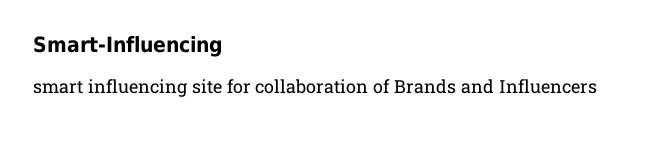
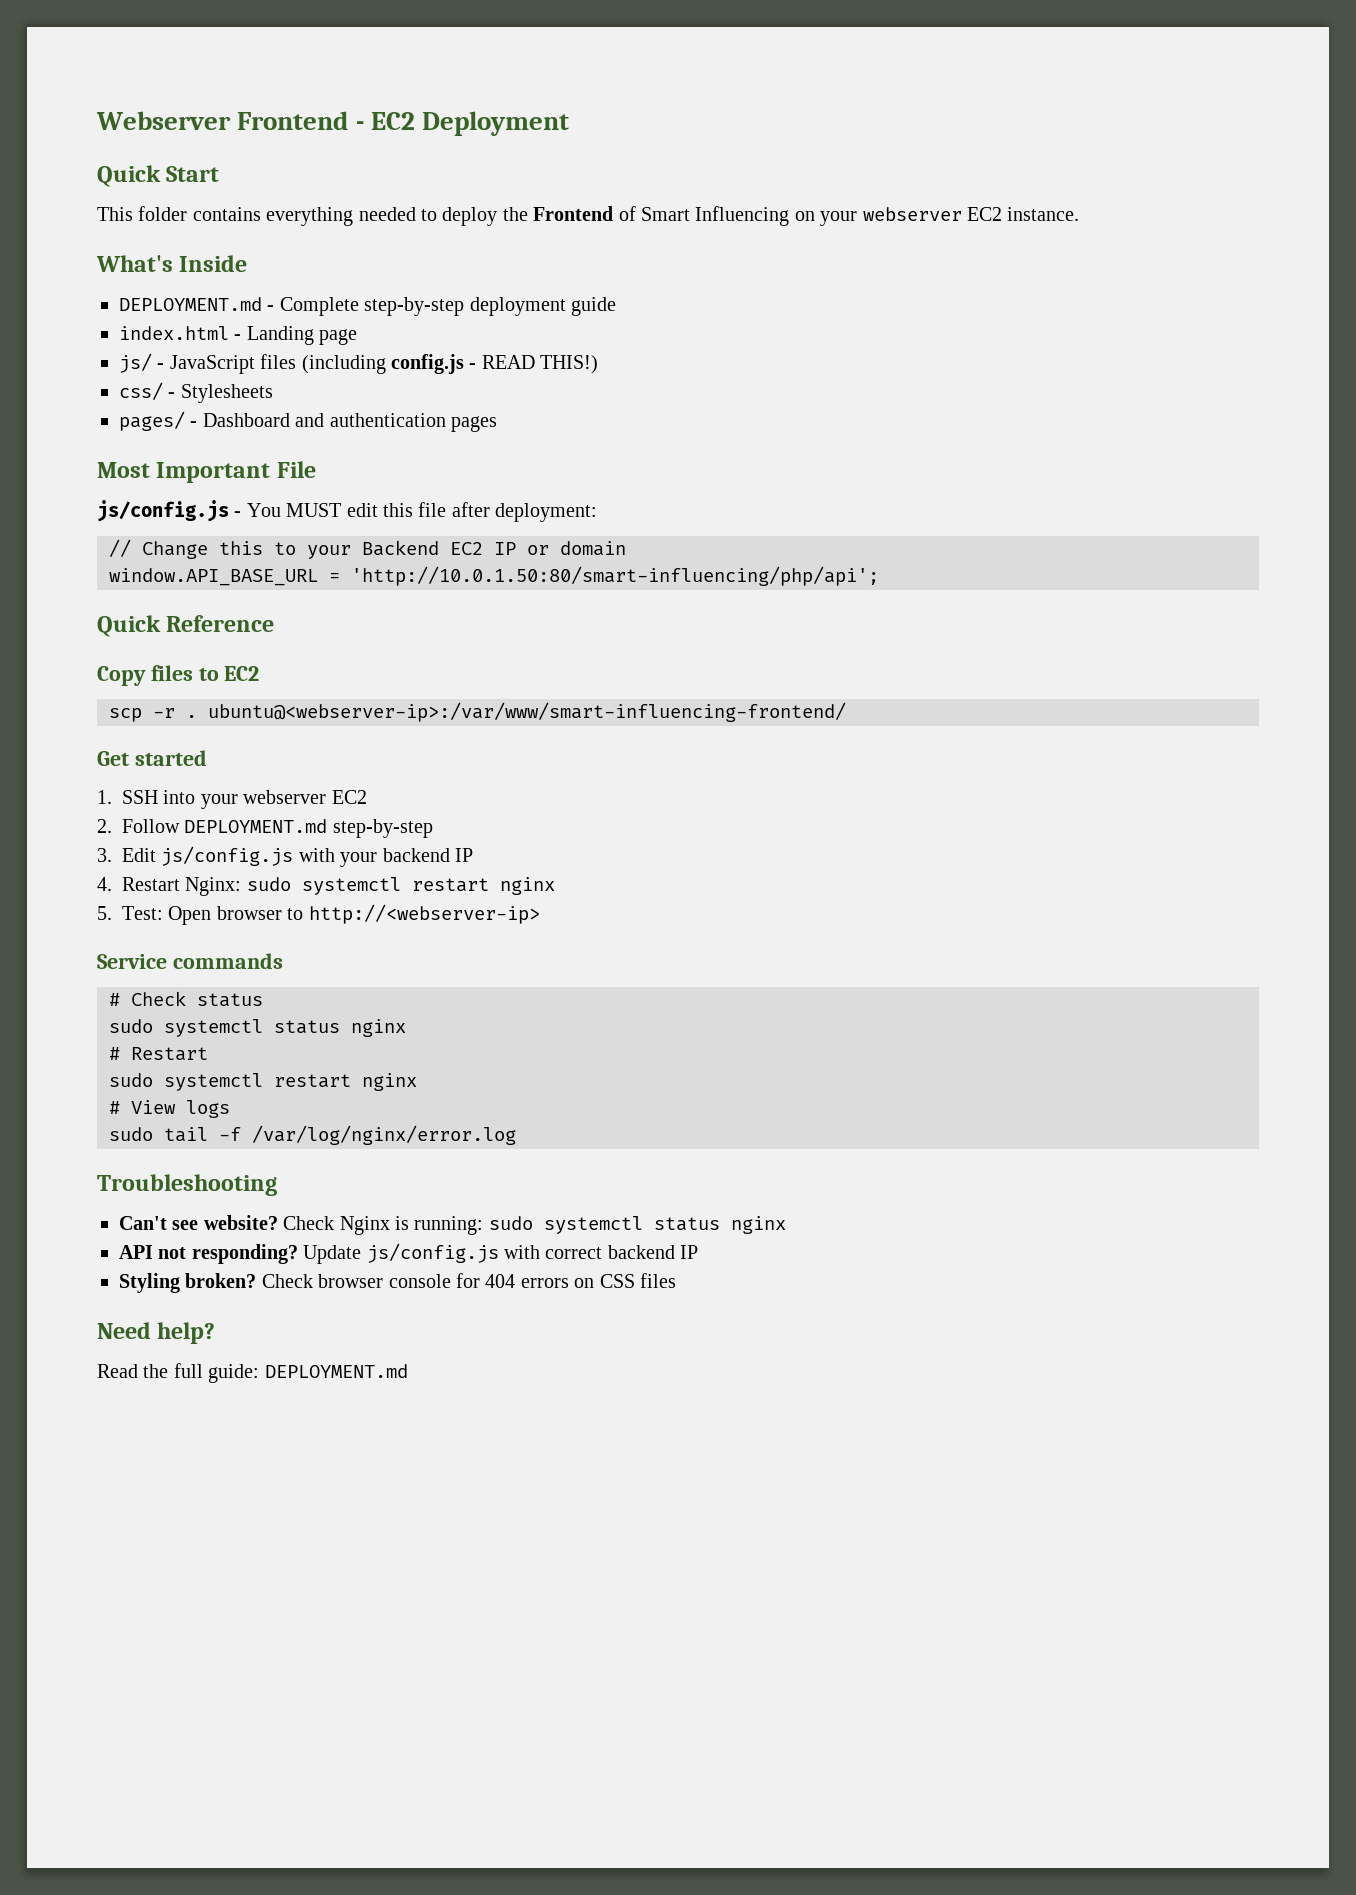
[33,36,223,57] [33,79,597,97] Smart-Influencing // smart influencing site for collaboration of Brands and Influencers -> [96,111,570,136] [97,165,220,187] [97,206,1080,226] [96,255,248,272] [119,297,616,316] [119,326,358,345] [119,353,599,374] [119,382,273,403] [119,411,497,432] [97,461,316,483] [97,500,598,522] [109,539,626,559] [109,566,879,586] [97,615,275,637] [97,665,260,686] [109,702,846,722] [97,750,207,766] [97,790,367,809] [97,819,433,838] [97,846,473,867] [97,877,555,896] [97,904,540,925] [97,953,283,969] [109,991,263,1007] [109,1019,406,1037] [109,1047,208,1061] [109,1073,417,1091] [109,1100,230,1118] [109,1125,516,1145] [97,1174,277,1196] [119,1215,786,1235] [119,1243,699,1264] [119,1273,676,1293] [97,1322,216,1344] [97,1363,408,1383] Webserver Frontend - EC2 Deployment // Quick Start // This folder contains everything needed to deploy the Frontend of Smart Influencing on your webserver EC2 instance. // What's Inside // DEPLOYMENT.md - Complete step-by-step deployment guide // index.html - Landing page // js/ - JavaScript files (including config.js - READ THIS!) // css/ - Stylesheets // pages/ - Dashboard and authentication pages // Most Important File // js/config.js - You MUST edit this file after deployment: // // Change this to your Backend EC2 IP or domain // window.API_BASE_URL = 'http://10.0.1.50:80/smart-influencing/php/api'; // Quick Reference // Copy files to EC2 // scp -r . ubuntu@<webserver-ip>:/var/www/smart-influencing-frontend/ // Get started // 1. SSH into your webserver EC2 // 2. Follow DEPLOYMENT.md step-by-step // 3. Edit js/config.js with your backend IP // 4. Restart Nginx: sudo systemctl restart nginx // 5. Test: Open browser to http://<webserver-ip> // Service commands // # Check status // sudo systemctl status nginx // # Restart // sudo systemctl restart nginx // # View logs // sudo tail -f /var/log/nginx/error.log // Troubleshooting // Can't see website? Check Nginx is running: sudo systemctl status nginx // API not responding? Update js/config.js with correct backend IP // Styling broken? Check browser console for 404 errors on CSS files // Need help? // Read the full guide: DEPLOYMENT.md

